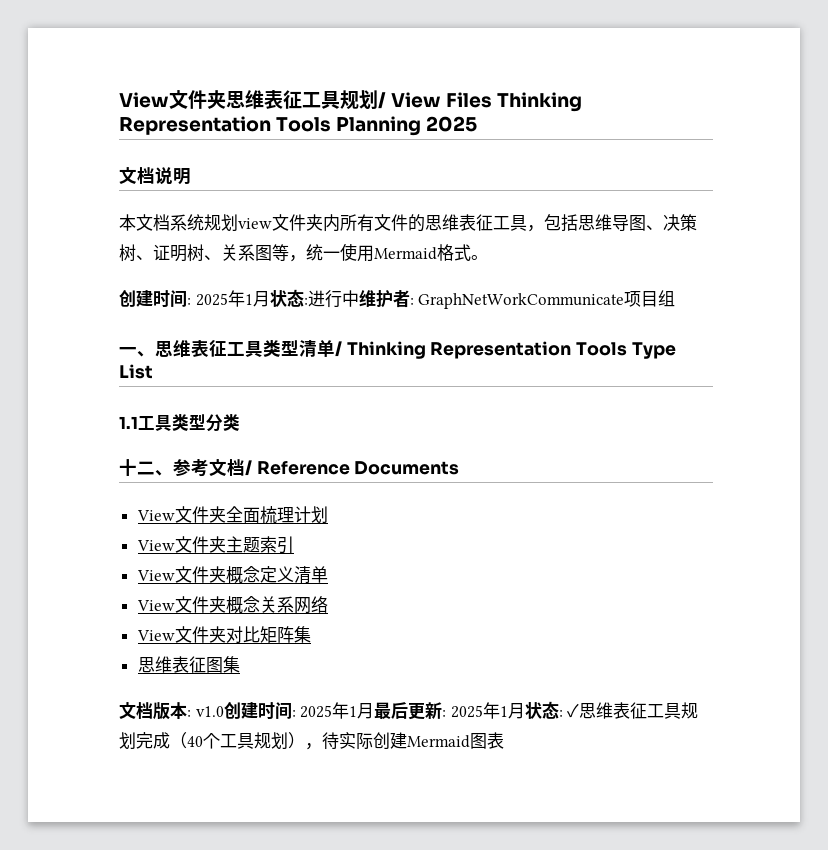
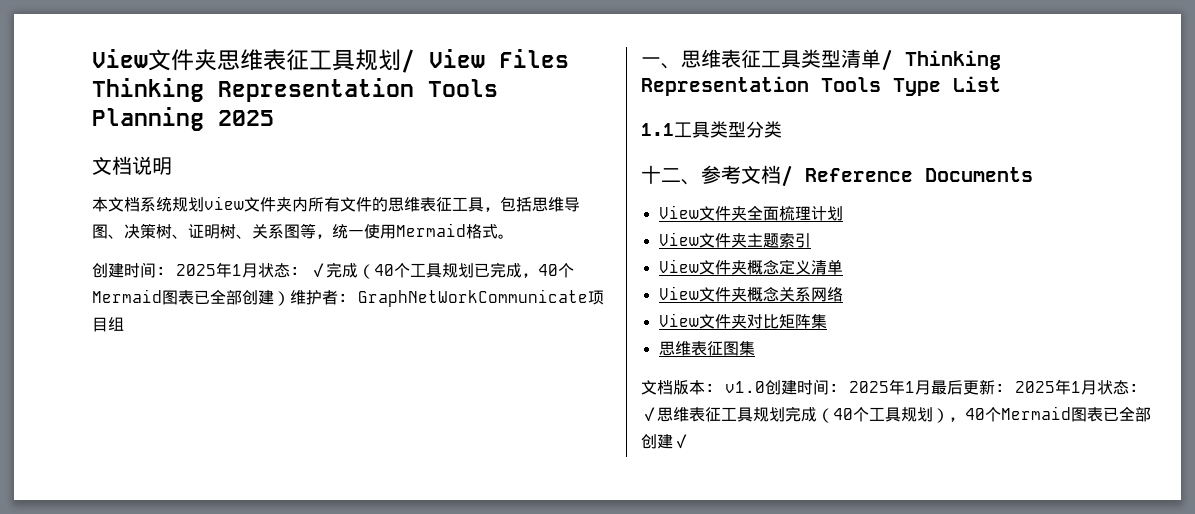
[307,290,359,308] 进行中 -> [310,262,574,279] [92,289,290,306] ✓完成（40个工具规划已完成，40个Mermaid图表已全部创建）
[322,732,504,750] 待实际创建Mermaid图表 -> [965,406,1151,422] [641,434,689,449] 40个Mermaid图表已全部创建✓

